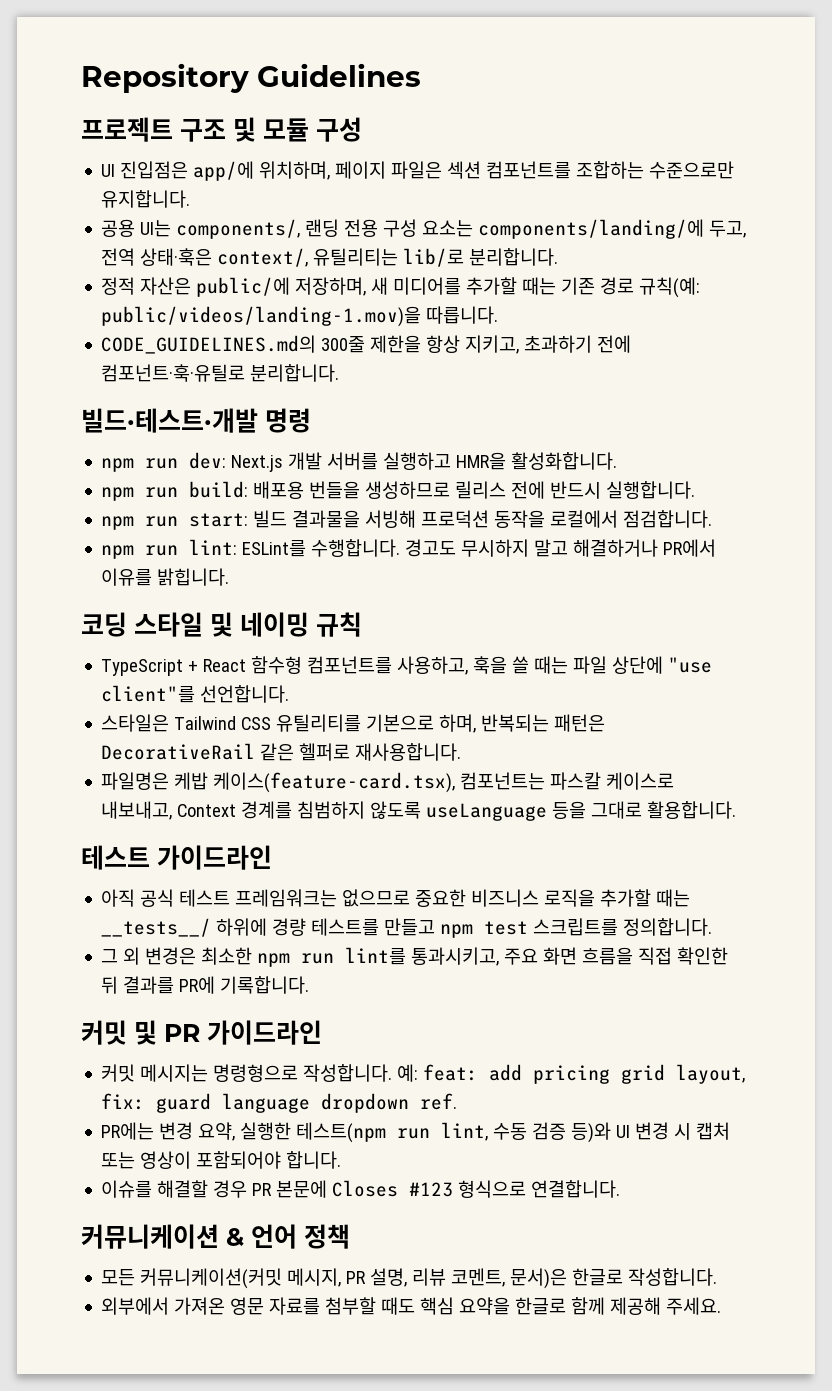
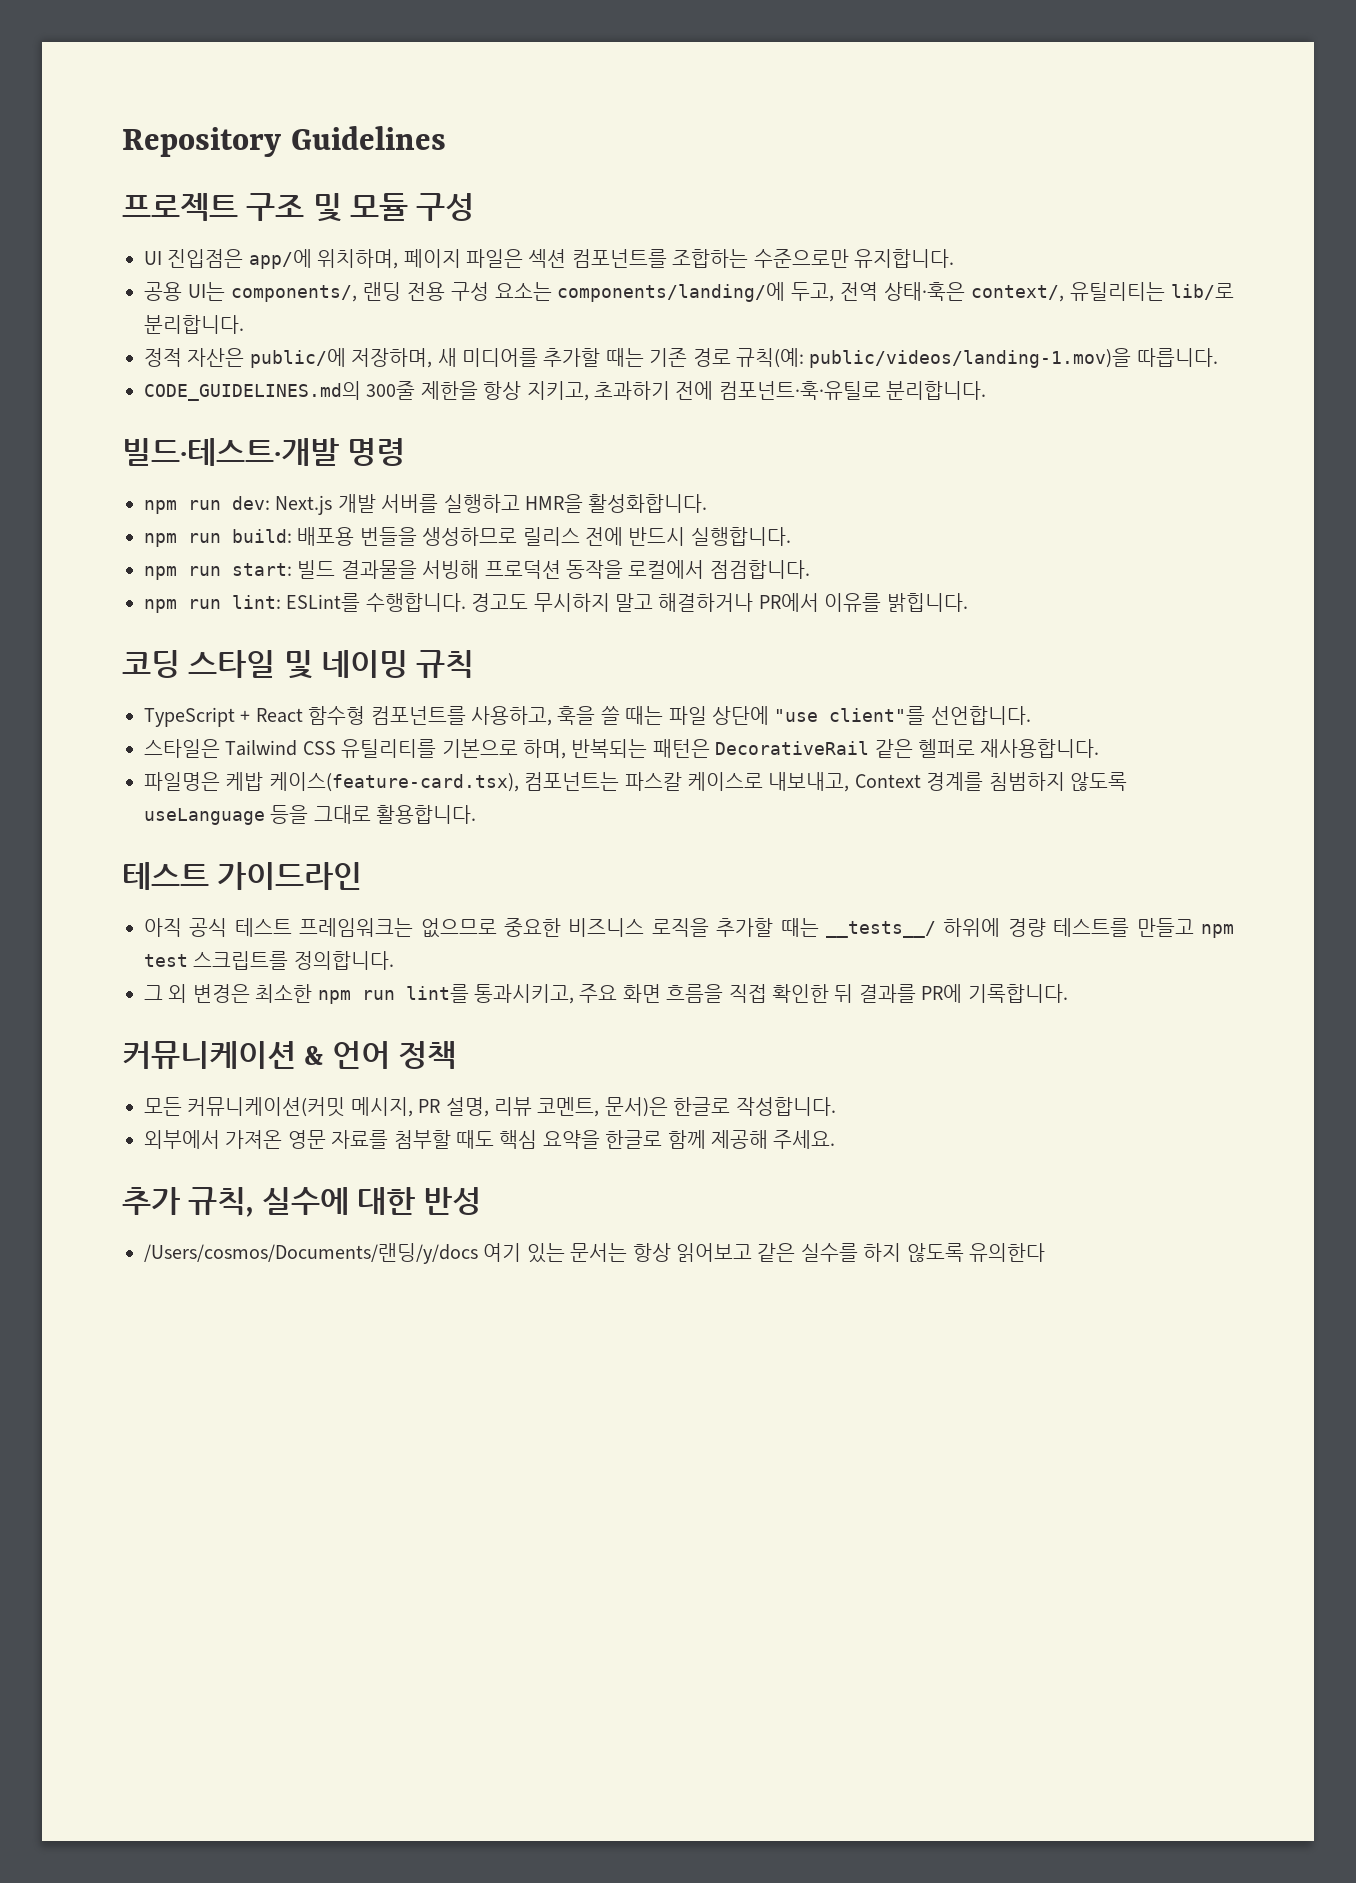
[81,1020,322,1045] [101,1064,746,1084] [101,1093,458,1113] [101,1122,731,1143] [101,1151,342,1169] [101,1180,621,1198] // 커밋 및 PR 가이드라인 // 커밋 메시지는 명령형으로 작성합니다. 예: feat: add pricing grid layout, fix: guard language dropdown ref. // PR에는 변경 요약, 실행한 테스트(npm run lint, 수동 검증 등)와 UI 변경 시 캡처 또는 영상이 포함되어야 합니다. // 이슈를 해결할 경우 PR 본문에 Closes #123 형식으로 연결합니다. -> (1068, 993) none
(722, 1306) none -> [122,1187,482,1217] [144,1243,1045,1264] // 추가 규칙, 실수에 대한 반성 // /Users/cosmos/Documents/랜딩/y/docs 여기 있는 문서는 항상 읽어보고 같은 실수를 하지 않도록 유의한다

